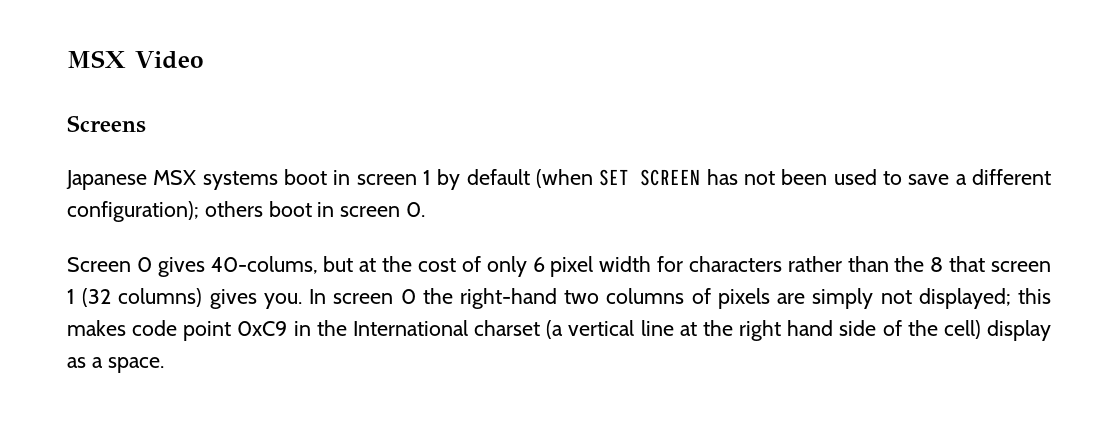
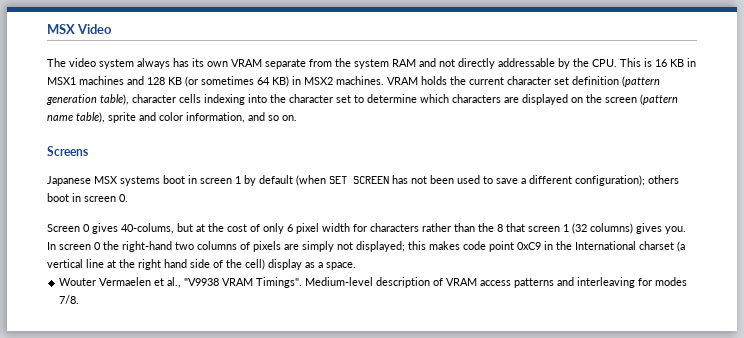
(203, 60) none -> [47,58,696,69] [47,76,660,87] [46,94,678,105] [47,112,297,123] // The video system always has its own VRAM separate from the system RAM and not directly addressable by the CPU. This is 16 KB in MSX1 machines and 128 KB (or sometimes 64 KB) in MSX2 machines. VRAM holds the current character set definition (pattern generation table), character cells indexing into the character set to determine which characters are displayed on the screen (pattern name table), sprite and color information, and so on.
(164, 365) none -> [59,277,688,288] [59,295,80,304] // Wouter Vermaelen et al., "V9938 VRAM Timings". Medium-level description of VRAM access patterns and interleaving for modes 7/8.

